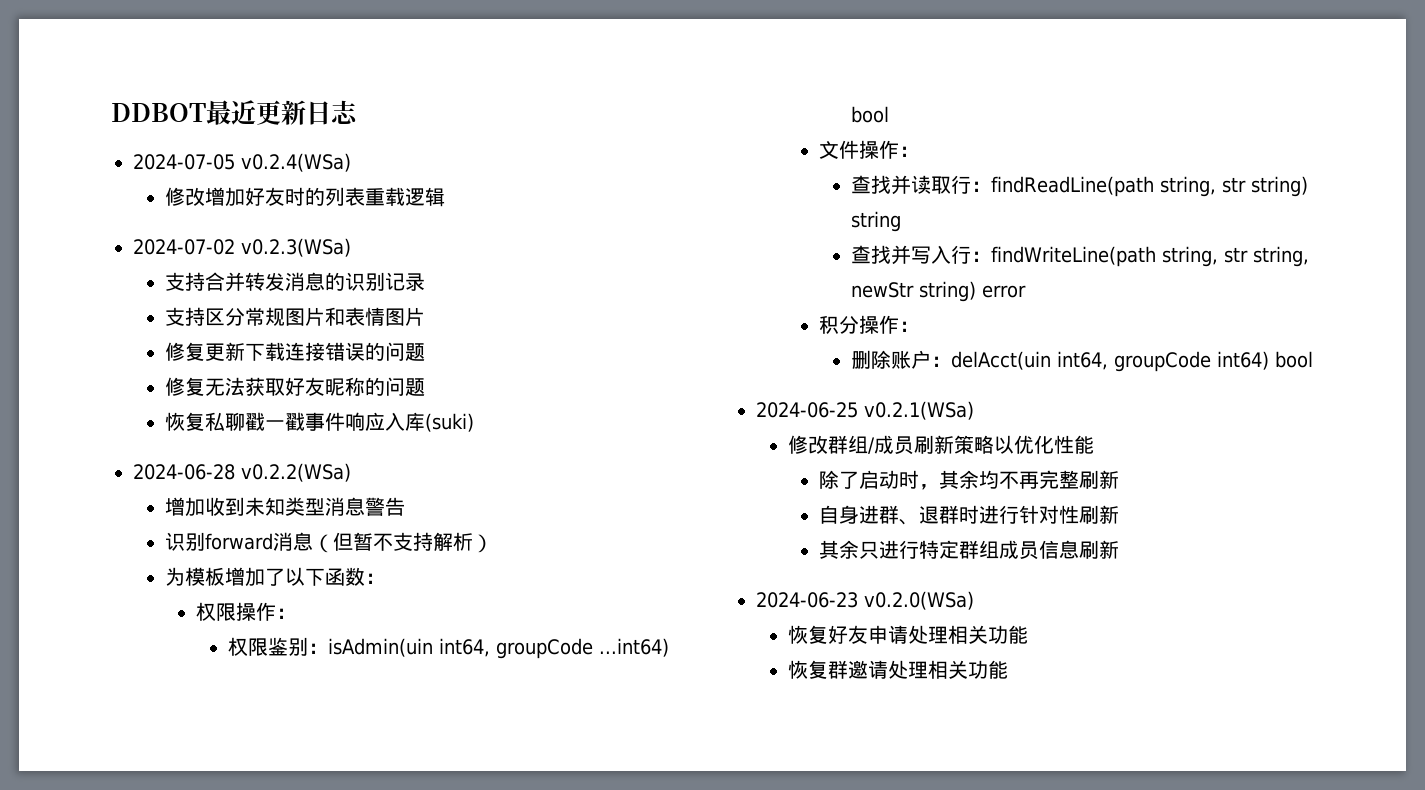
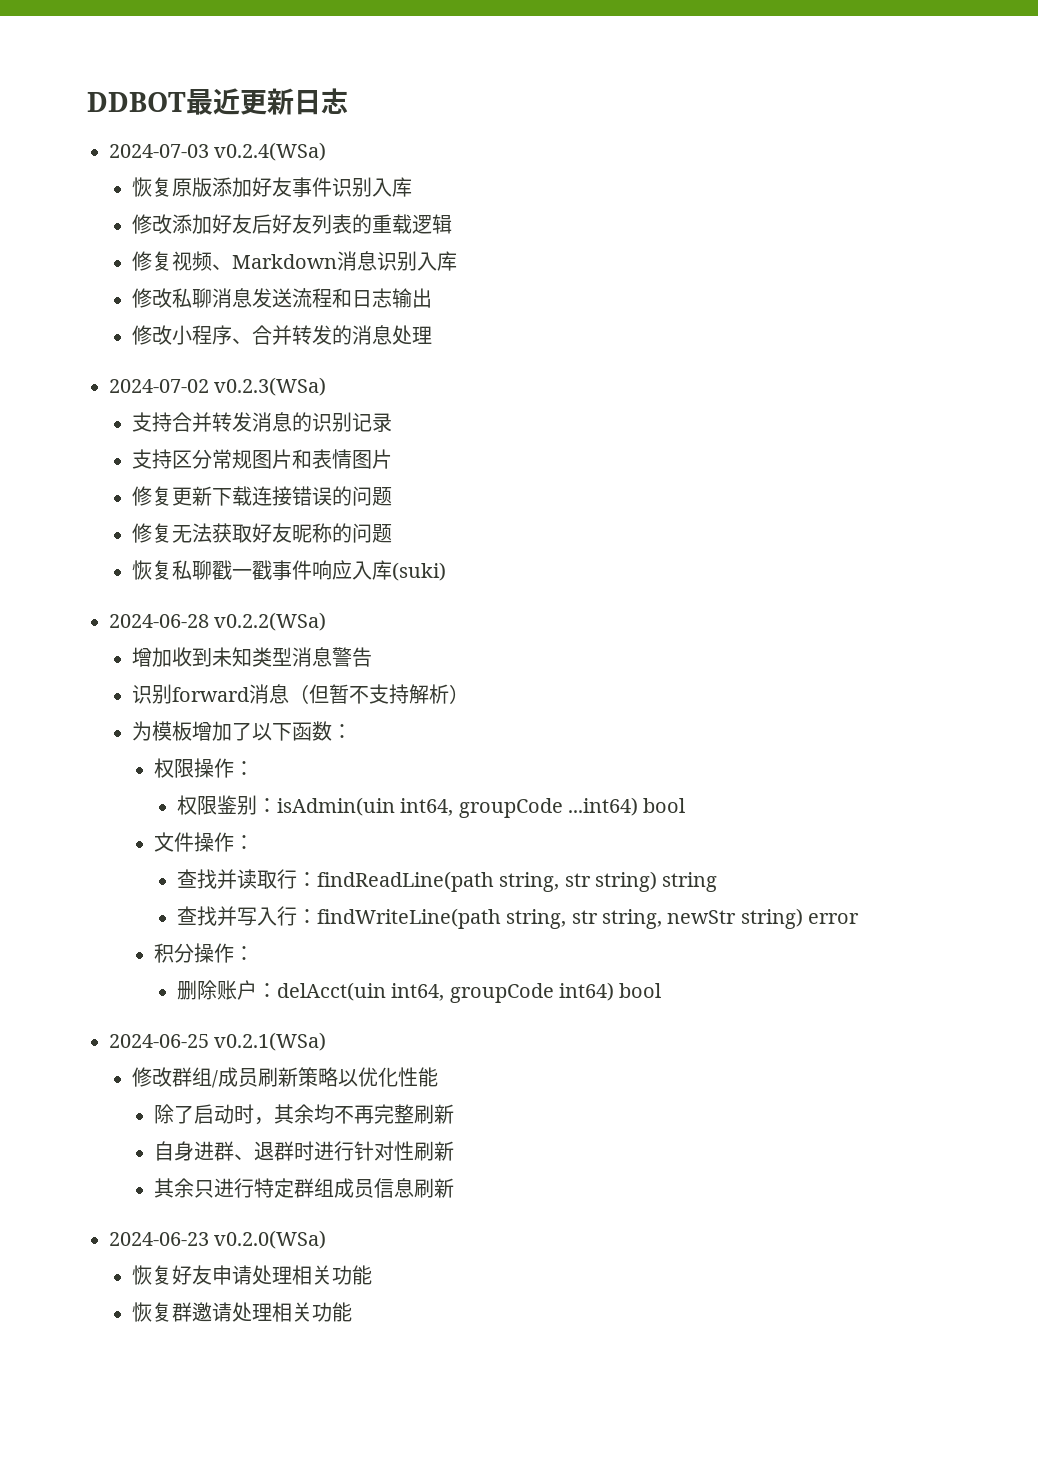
[133,154,235,170] 2024-07-05 -> [109,144,209,158] 2024-07-03
[164,187,445,207] 修改增加好友时的列表重载逻辑 -> [131,177,412,197] [131,214,452,234] [131,251,457,271] [131,288,432,308] [131,325,432,345] 恢复原版添加好友事件识别入库 // 修改添加好友后好友列表的重载逻辑 // 修复视频、Markdown消息识别入库 // 修改私聊消息发送流程和日志输出 // 修改小程序、合并转发的消息处理

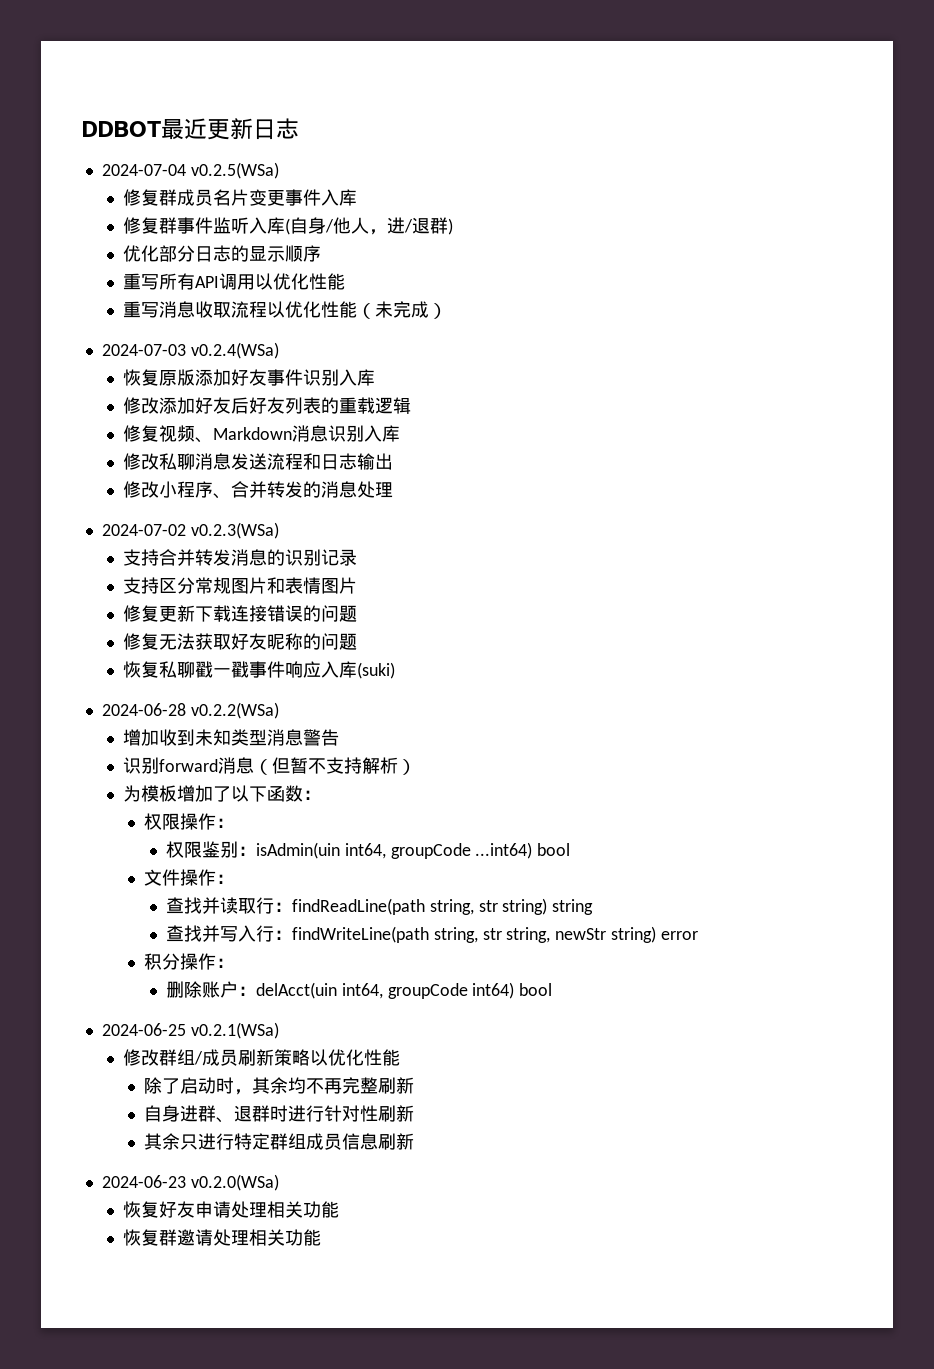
(348, 101) none -> [101,162,279,179] [123,189,358,206] [123,217,454,235] [123,245,322,262] [123,273,346,290] [123,301,448,319] // 2024-07-04 v0.2.5(WSa) // 修复群成员名片变更事件入库 // 修复群事件监听入库(自身/他人，进/退群) // 优化部分日志的显示顺序 // 重写所有API调用以优化性能 // 重写消息收取流程以优化性能（未完成）

